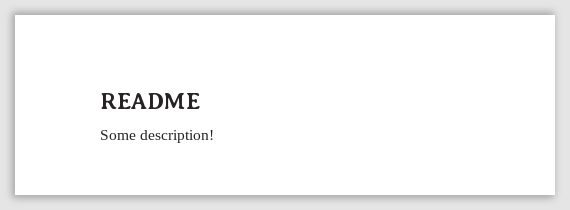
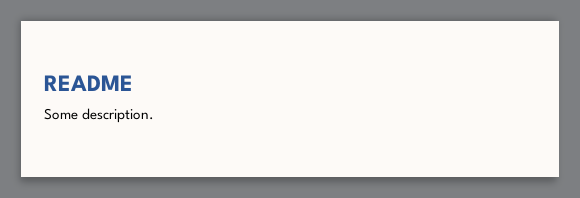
[140,130,215,143] description! -> [82,108,155,123] description.

